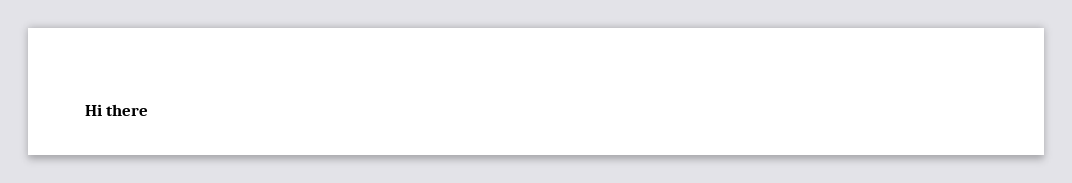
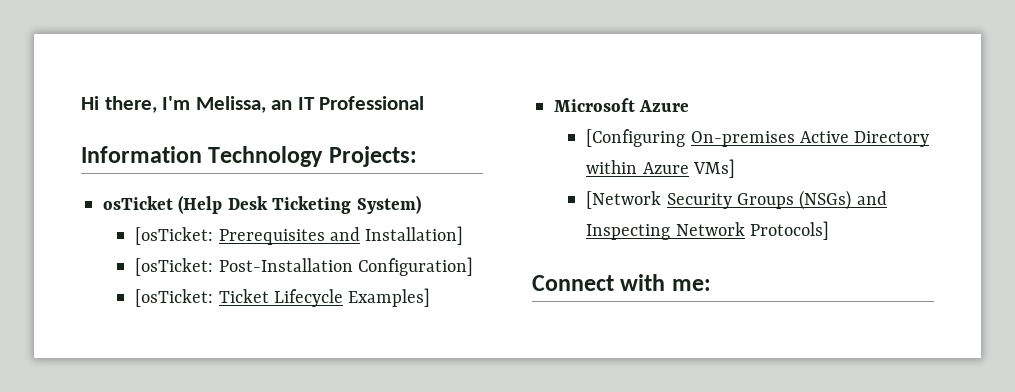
[106,104,149,116] there -> [104,96,425,113] [81,146,417,167] [103,195,421,214] [135,226,464,245] [135,257,473,276] [135,288,431,307] [554,98,690,112] [586,129,930,147] [586,159,735,178] [586,190,887,210] [586,221,829,240] [532,274,711,291] there, I'm Melissa, an IT Professional // Information Technology Projects: // osTicket (Help Desk Ticketing System) // [osTicket: Prerequisites and Installation] // [osTicket: Post-Installation Configuration] // [osTicket: Ticket Lifecycle Examples] // Microsoft Azure // [Configuring On-premises Active Directory within Azure VMs] // [Network Security Groups (NSGs) and Inspecting Network Protocols] // Connect with me:

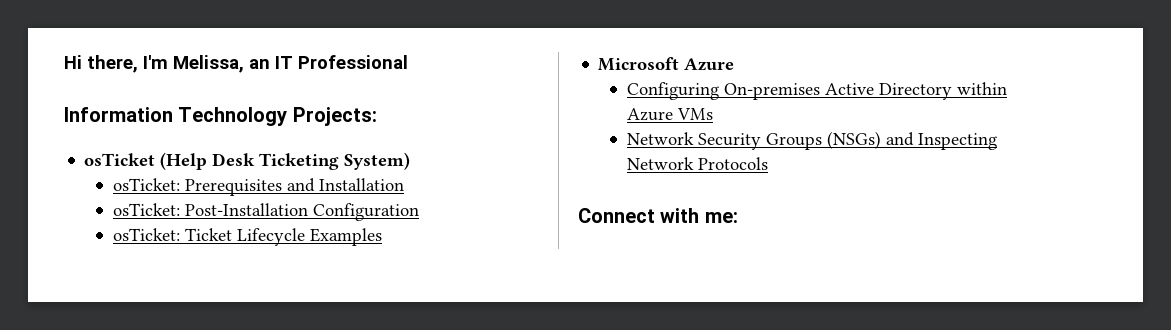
[135,227,214,245] [osTicket: -> [112,178,180,191] osTicket:
[365,226,464,245] [135,257,473,276] [135,289,214,307] Installation] // [osTicket: Post-Installation Configuration] // [osTicket: -> [318,178,404,191] [112,203,419,221] [112,228,180,241] Installation // osTicket: Post-Installation Configuration // osTicket:
[348,288,431,307] Examples] -> [309,228,382,246] Examples
[586,129,686,147] [Configuring -> [626,82,719,100] Configuring
[692,159,735,178] [586,191,662,209] VMs] // [Network -> [676,108,713,120] [626,132,694,145] VMs // Network
[749,221,829,240] Protocols] -> [697,157,768,170] Protocols

